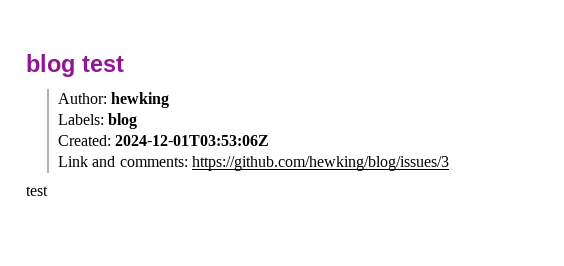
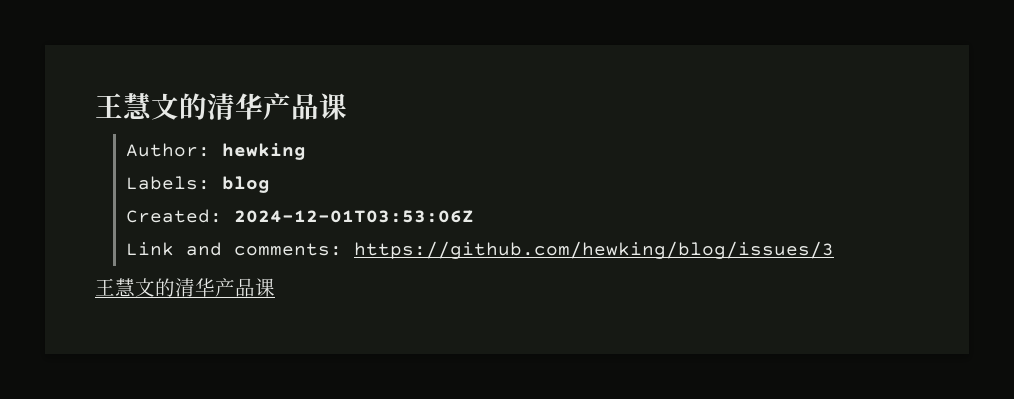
[26,54,124,77] blog test -> [95,93,347,120] 王慧文的清华产品课
[26,186,48,196] test -> [95,278,275,297] 王慧文的清华产品课

